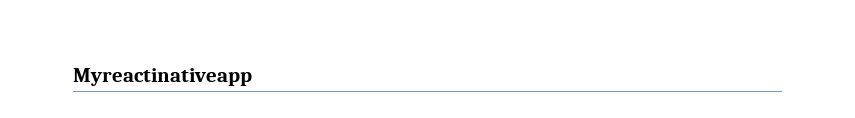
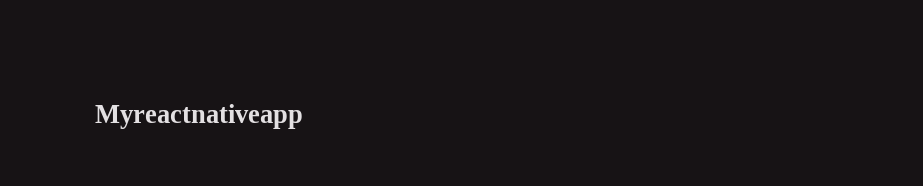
[73,68,252,86] Myreactinativeapp -> [95,104,303,129] Myreactnativeapp

